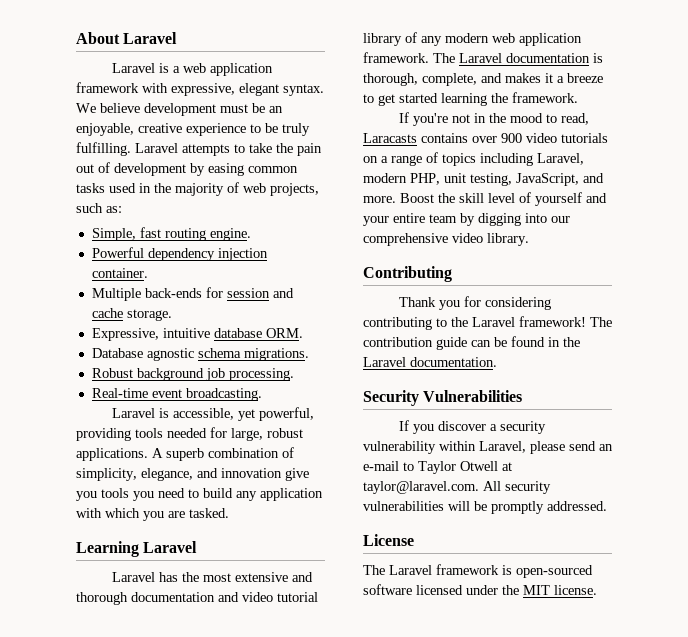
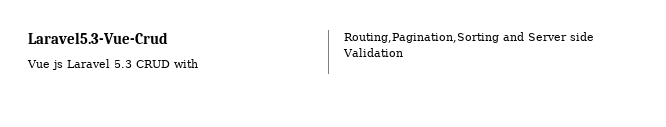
[76,32,178,44] [111,63,273,76] [76,82,324,96] [76,103,283,116] [76,123,310,136] [76,142,322,156] [76,162,298,176] [76,182,319,196] [76,203,122,213] [91,227,251,241] [91,247,268,261] [91,268,148,278] [91,287,294,301] [91,308,172,321] [91,328,303,341] [91,348,309,361] [91,368,294,381] [91,388,262,401] [111,407,314,421] [76,427,303,441] [76,447,294,461] [76,468,309,481] [76,488,323,501] [76,508,229,521] [76,541,198,557] [111,572,313,582] [76,592,318,605] [363,32,582,46] [363,52,603,63] [363,73,603,86] [363,92,578,106] [398,112,589,126] [363,133,608,143] [363,152,584,166] [363,173,604,186] [363,192,607,206] [363,213,570,226] [363,233,529,246] [363,266,452,282] [398,296,551,310] [363,316,612,330] [363,336,580,350] [363,357,497,367] [363,390,523,406] [398,420,546,434] [363,441,613,454] [363,461,512,474] [363,481,551,494] [363,501,607,514] [363,534,414,546] [363,564,593,578] [363,584,597,595] About Laravel // Laravel is a web application framework with expressive, elegant syntax. We believe development must be an enjoyable, creative experience to be truly fulfilling. Laravel attempts to take the pain out of development by easing common tasks used in the majority of web projects, such as: // Simple, fast routing engine. // Powerful dependency injection container. // Multiple back-ends for session and cache storage. // Expressive, intuitive database ORM. // Database agnostic schema migrations. // Robust background job processing. // Real-time event broadcasting. // Laravel is accessible, yet powerful, providing tools needed for large, robust applications. A superb combination of simplicity, elegance, and innovation give you tools you need to build any application with which you are tasked. // Learning Laravel // Laravel has the most extensive and thorough documentation and video tutorial library of any modern web application framework. The Laravel documentation is thorough, complete, and makes it a breeze to get started learning the framework. // If you're not in the mood to read, Laracasts contains over 900 video tutorials on a range of topics including Laravel, modern PHP, unit testing, JavaScript, and more. Boost the skill level of yourself and your entire team by digging into our comprehensive video library. // Contributing // Thank you for considering contributing to the Laravel framework! The contribution guide can be found in the Laravel documentation. // Security Vulnerabilities // If you discover a security vulnerability within Laravel, please send an e-mail to Taylor Otwell at taylor@laravel.com. All security vulnerabilities will be promptly addressed. // License // The Laravel framework is open-sourced software licensed under the MIT license. -> [28,32,168,44] [27,59,198,70] [344,32,594,43] [343,48,403,57] Laravel5.3-Vue-Crud // Vue js Laravel 5.3 CRUD with Routing,Pagination,Sorting and Server side Validation

